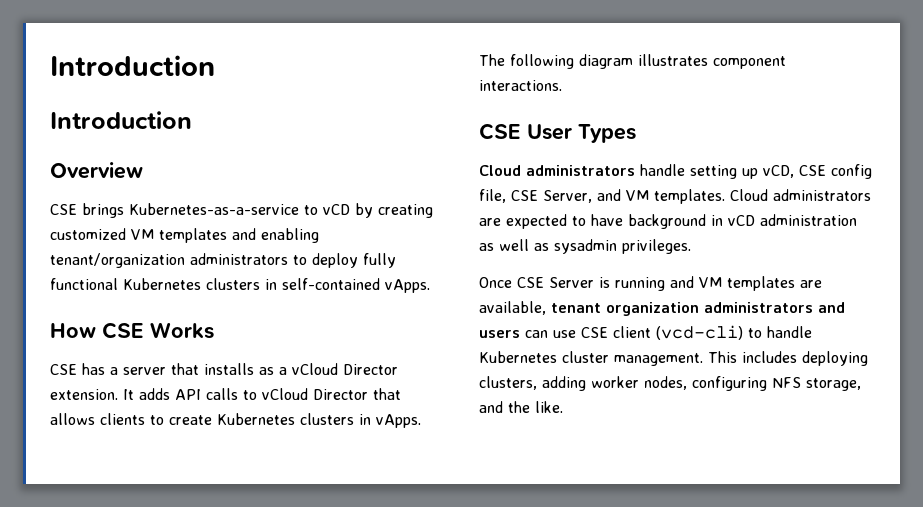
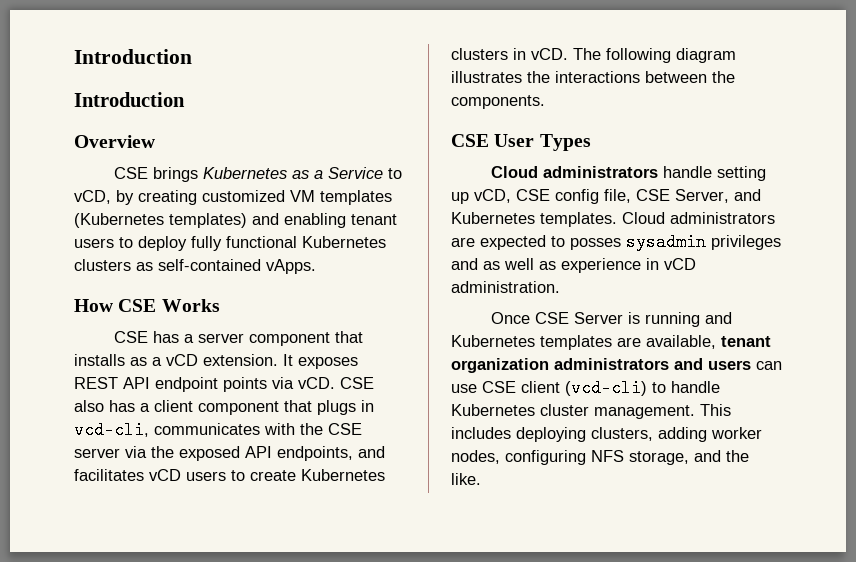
[129,203,350,215] Kubernetes-as-a-service to vCD -> [203,167,403,179] [74,190,111,204] Kubernetes as a Service to vCD,
[232,228,319,243] [50,253,288,268] and enabling tenant/organization administrators -> [74,213,397,228] [74,238,114,248] (Kubernetes templates) and enabling tenant users
[265,279,277,290] in -> [136,262,153,271] as
(166, 371) none -> [249,332,331,346] component
[292,363,398,375] [50,388,401,400] [50,413,145,425] vCloud Director extension. It adds API calls to vCloud Director that allows clients -> [166,354,358,369] [74,377,374,392] [74,400,374,415] [74,421,362,439] [74,446,385,461] [74,469,226,481] vCD extension. It exposes REST API endpoint points via vCD. CSE also has a client component that plugs in vcd-cli, communicates with the CSE server via the exposed API endpoints, and facilitates vCD users
[376,414,421,428] vApps. -> [531,48,568,60] vCD.
[713,56,786,69] [479,80,562,91] component interactions. -> [527,71,735,83] [451,95,545,109] the interactions between the components.
[626,190,649,201] VM -> [451,212,535,224] Kubernetes
[591,214,857,229] [479,239,691,254] have background in vCD administration as well as sysadmin privileges. -> [570,233,781,251] [451,258,696,273] [451,281,560,293] posses sysadmin privileges and as well as experience in vCD administration.
[699,277,722,288] VM -> [451,335,535,347] Kubernetes

